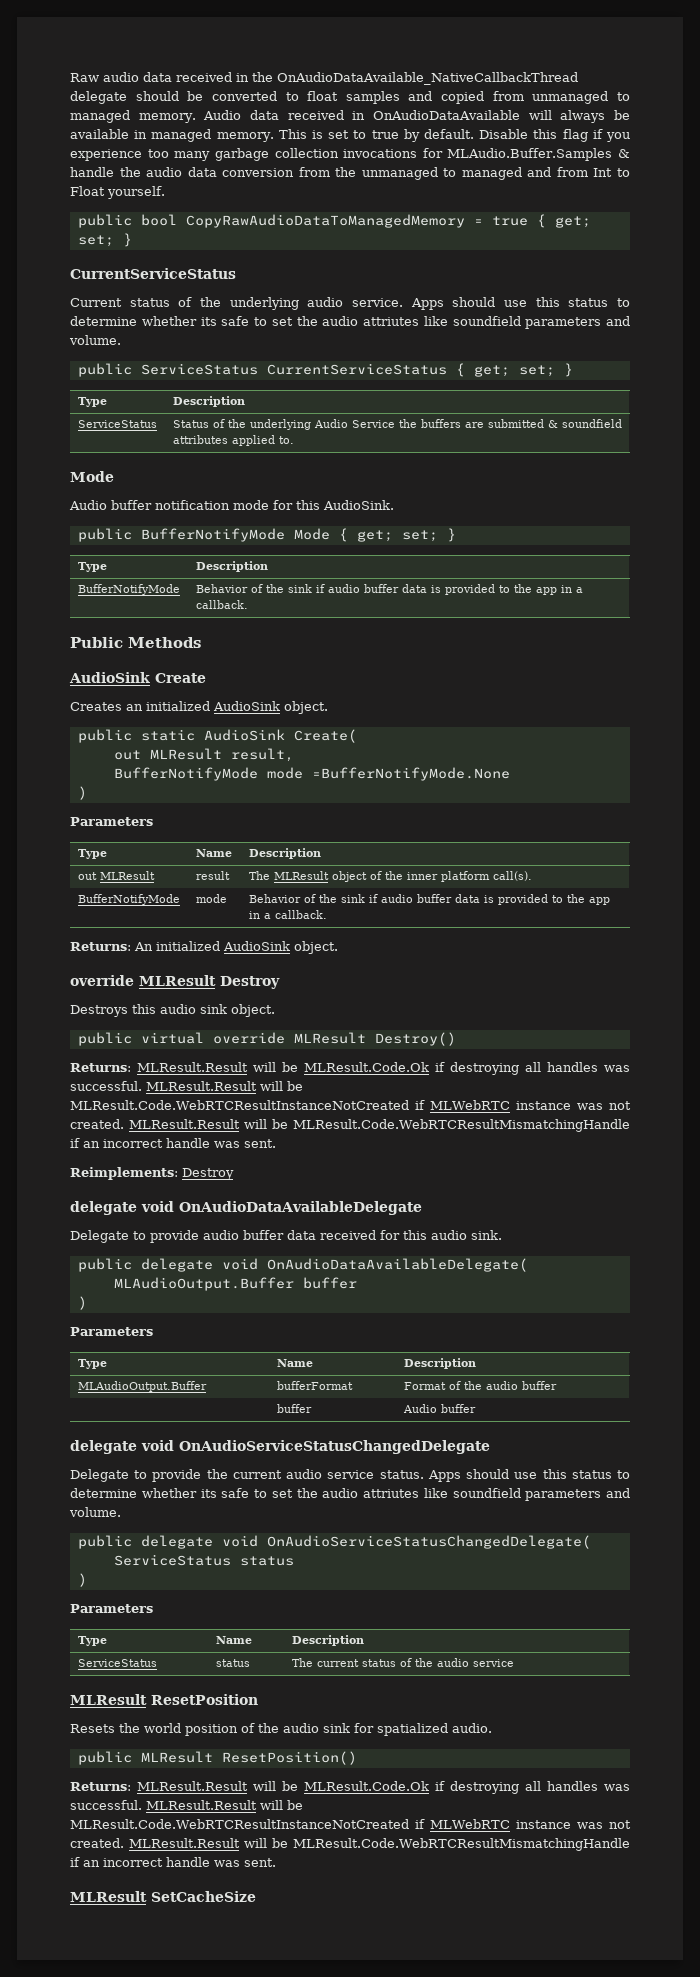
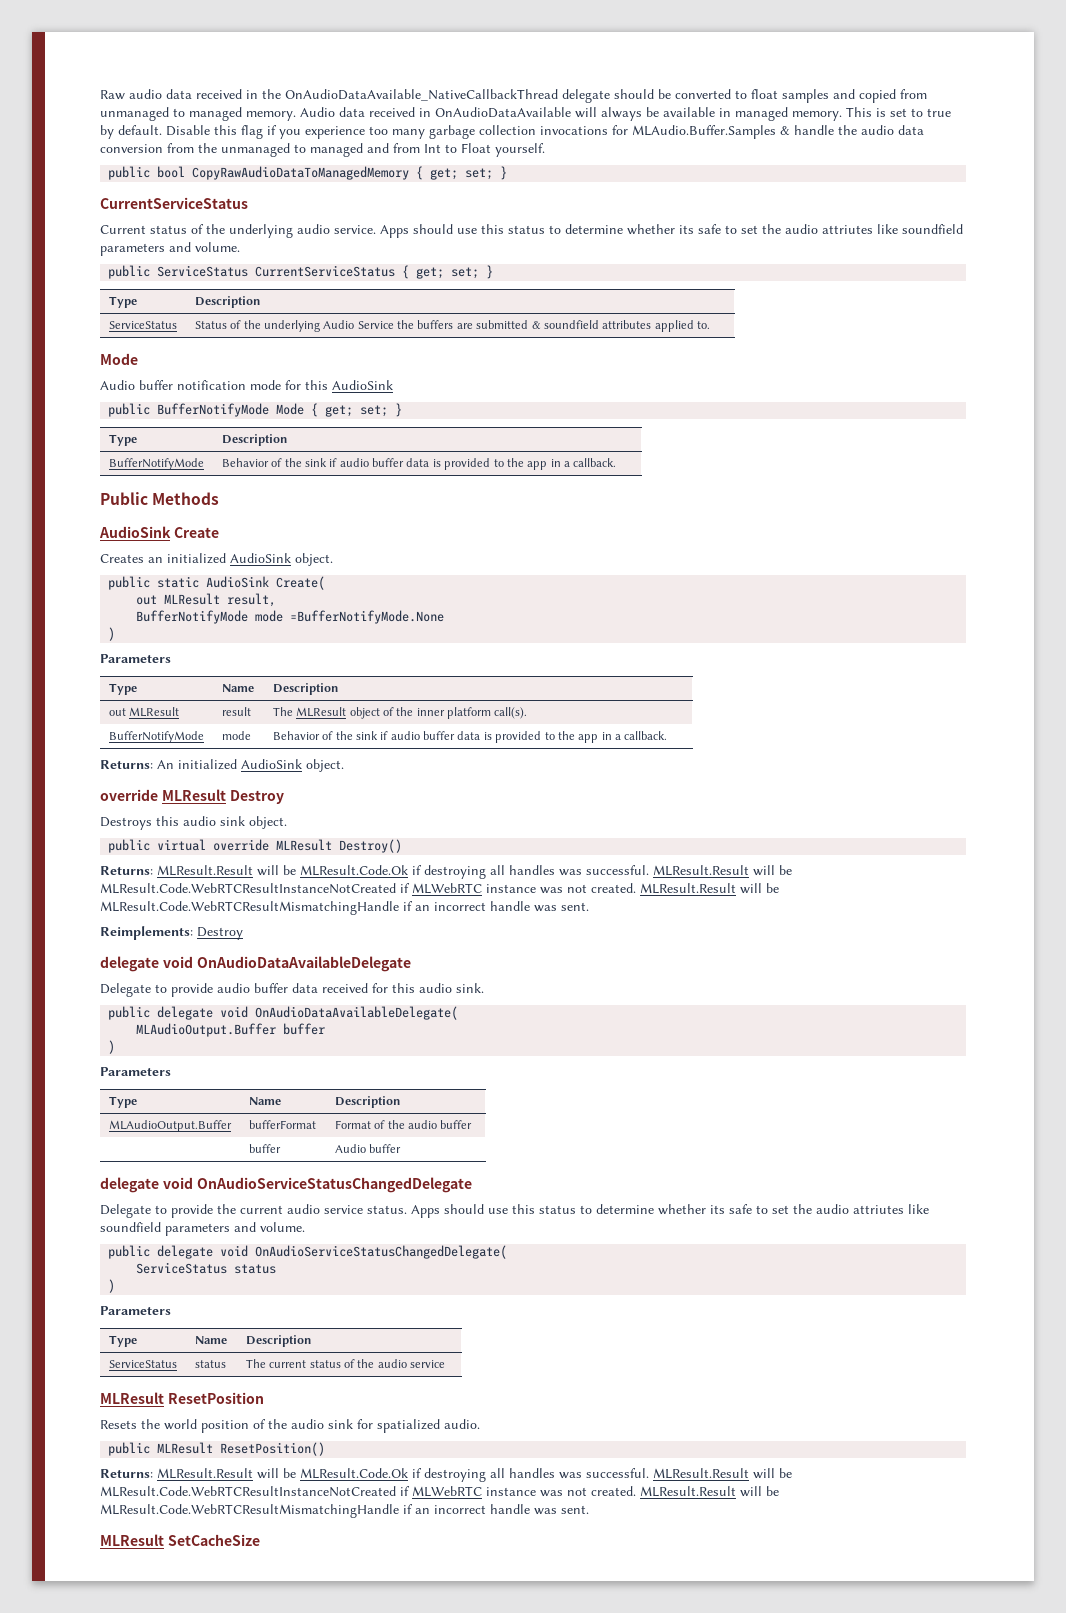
[473,216,528,226] = true -> (410, 173) none
[323,500,394,510] AudioSink. -> [332,380,393,390] AudioSink

